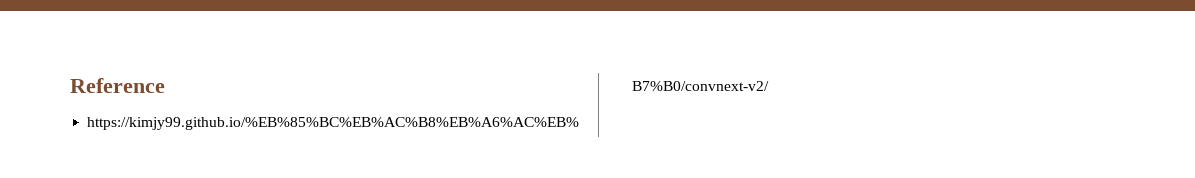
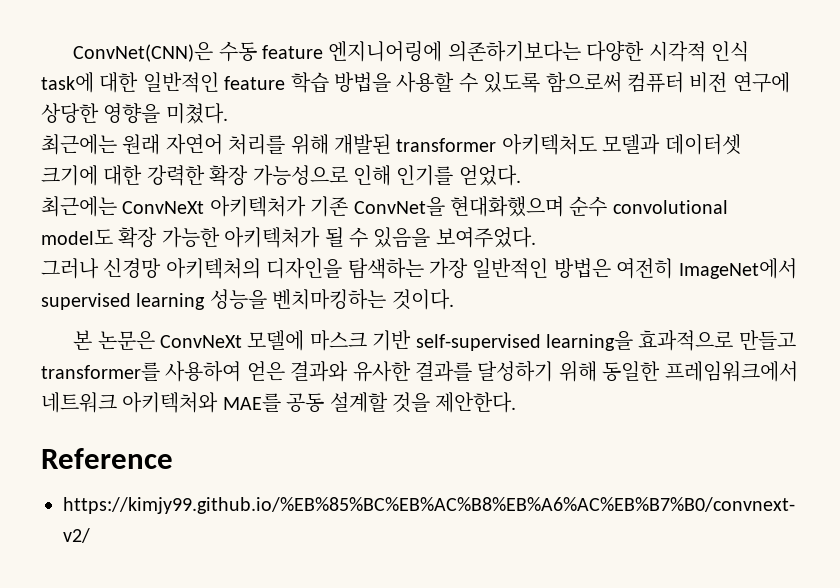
(70, 85) none -> [73,41,750,62] [41,72,790,93] [41,103,228,124] [41,134,741,155] [41,165,521,186] [41,196,728,217] [41,227,536,248] [41,258,797,279] [41,289,454,310] [73,330,796,351] [41,361,798,382] [41,392,517,413] ConvNet(CNN)은 수동 feature 엔지니어링에 의존하기보다는 다양한 시각적 인식 task에 대한 일반적인 feature 학습 방법을 사용할 수 있도록 함으로써 컴퓨터 비전 연구에 상당한 영향을 미쳤다. // 최근에는 원래 자연어 처리를 위해 개발된 transformer 아키텍처도 모델과 데이터셋 크기에 대한 강력한 확장 가능성으로 인해 인기를 얻었다. // 최근에는 ConvNeXt 아키텍처가 기존 ConvNet을 현대화했으며 순수 convolutional model도 확장 가능한 아키텍처가 될 수 있음을 보여주었다. // 그러나 신경망 아키텍처의 디자인을 탐색하는 가장 일반적인 방법은 여전히 ImageNet에서 supervised learning 성능을 벤치마킹하는 것이다. // 본 논문은 ConvNeXt 모델에 마스크 기반 self-supervised learning을 효과적으로 만들고 transformer를 사용하여 얻은 결과와 유사한 결과를 달성하기 위해 동일한 프레임워크에서 네트워크 아키텍처와 MAE를 공동 설계할 것을 제안한다. //

